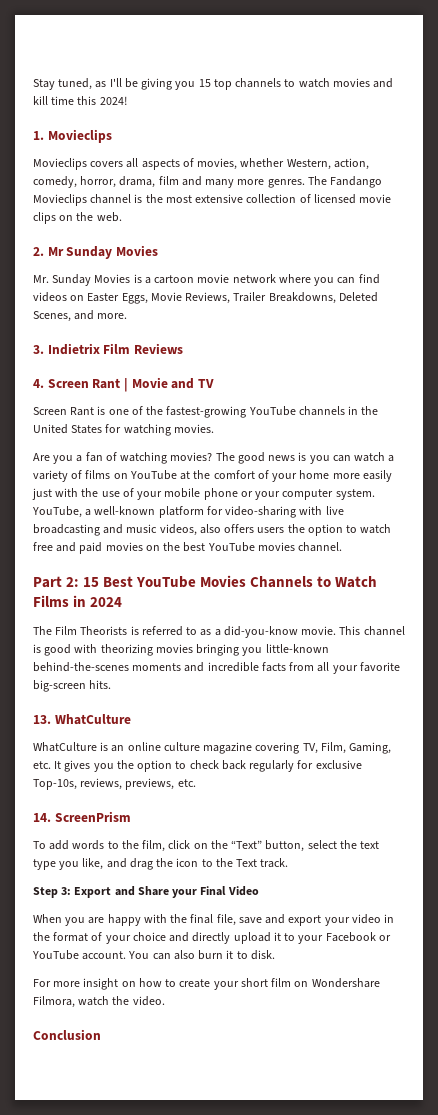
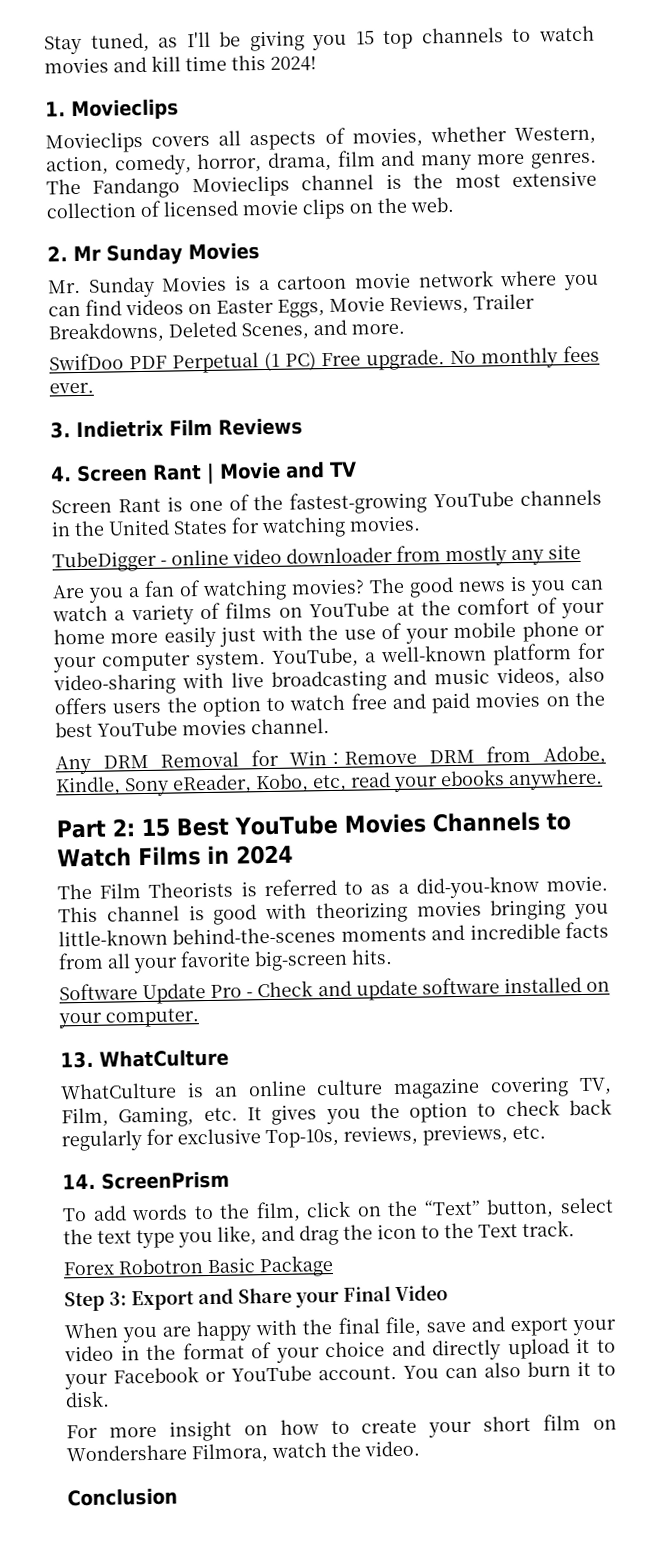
(128, 316) none -> [49,345,601,374] [49,382,94,394] // SwifDoo PDF Perpetual (1 PC) Free upgrade. No monthly fees ever.
(214, 428) none -> [52,543,581,573] // TubeDigger - online video downloader from mostly any site
(343, 547) none -> [55,745,606,775] [55,768,603,797] // Any DRM Removal for Win：Remove DRM from Adobe, Kindle, Sony eReader, Kobo, etc, read your ebooks anywhere.
(112, 684) none -> [59,977,610,1005] [58,1008,200,1029] // Software Update Pro - Check and update software installed on your computer.
(289, 863) none -> [63,1255,334,1278] // Forex Robotron Basic Package

